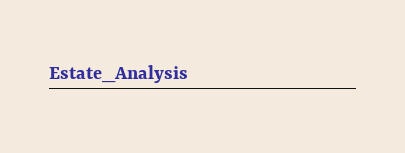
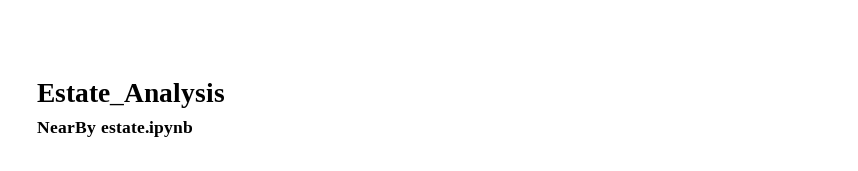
(188, 74) none -> [37,121,193,137] // NearBy estate.ipynb

